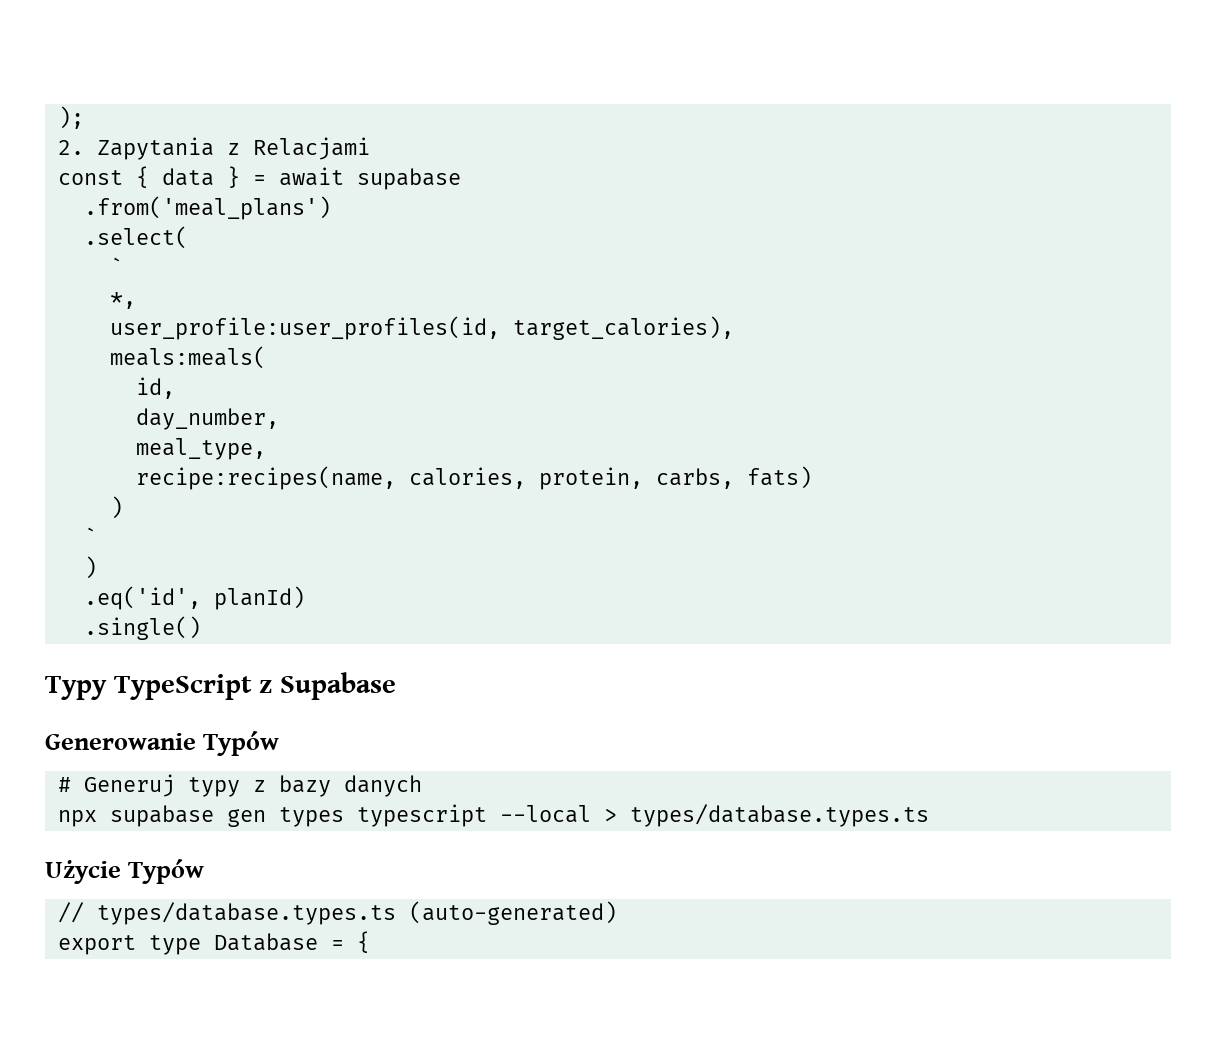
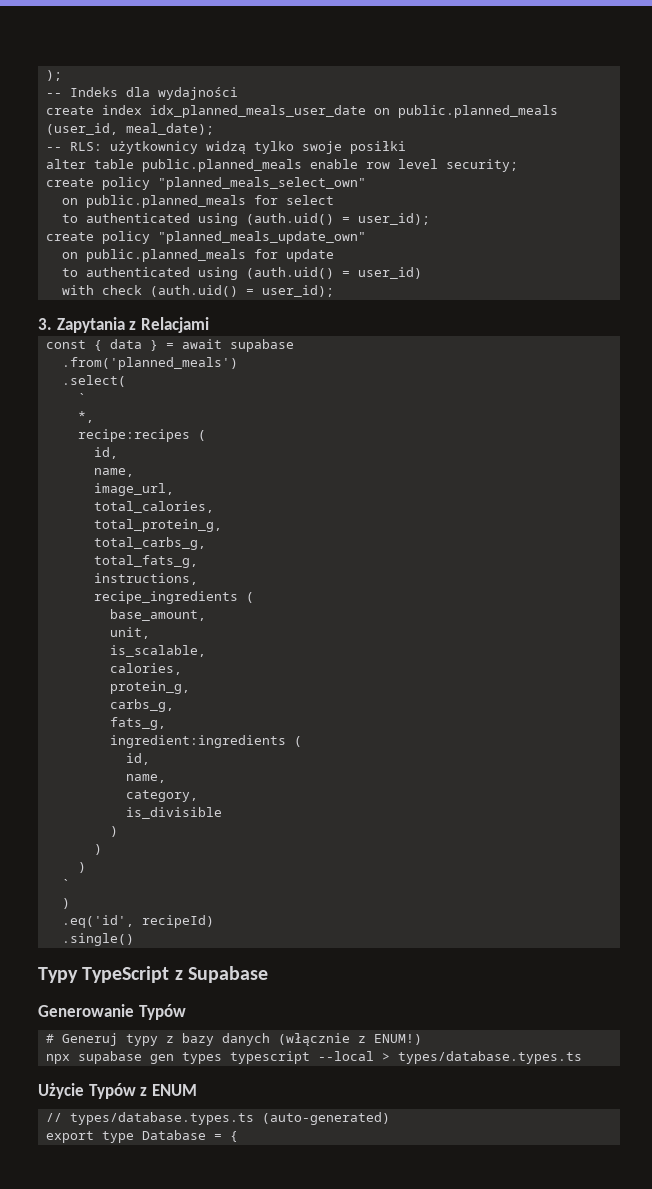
[57,140,84,155] 2. -> [46,87,239,100] [46,105,559,118] [46,123,215,135] [46,141,407,154] [46,159,519,172] [46,177,367,190] [62,195,335,208] [62,213,431,226] [46,231,367,244] [62,249,335,262] [62,267,423,280] [62,285,335,297] [38,318,52,330] -- Indeks dla wydajności // create index idx_planned_meals_user_date on public.planned_meals (user_id, meal_date); // -- RLS: użytkownicy widzą tylko swoje posiłki // alter table public.planned_meals enable row level security; // create policy "planned_meals_select_own" // on public.planned_meals for select // to authenticated using (auth.uid() = user_id); // create policy "planned_meals_update_own" // on public.planned_meals for update // to authenticated using (auth.uid() = user_id) // with check (auth.uid() = user_id); // 3.
[83,196,331,220] .from('meal_plans') -> [62,357,239,370] .from('planned_meals')
[109,316,734,340] [109,346,266,369] [135,377,175,399] [135,408,279,430] [135,438,266,460] [135,466,812,490] user_profile:user_profiles(id, target_calories), // meals:meals( // id, // day_number, // meal_type, // recipe:recipes(name, calories, protein, carbs, fats) -> [78,429,207,442] [94,447,119,459] [94,468,135,477] [94,483,175,496] [94,501,215,513] [94,519,223,532] [94,537,207,550] [94,555,199,568] [94,573,199,585] [94,591,255,604] [110,609,207,621] [110,627,151,639] [110,645,207,657] [110,663,183,675] [110,681,191,694] [110,699,175,712] [110,717,167,730] [110,735,303,748] [126,753,151,765] [126,774,167,783] [126,790,199,802] [126,807,223,819] [110,826,119,837] [94,844,103,855] recipe:recipes ( // id, // name, // image_url, // total_calories, // total_protein_g, // total_carbs_g, // total_fats_g, // instructions, // recipe_ingredients ( // base_amount, // unit, // is_scalable, // calories, // protein_g, // carbs_g, // fats_g, // ingredient:ingredients ( // id, // name, // category, // is_divisible // ) // )
[213,586,305,610] planId) -> [142,915,215,928] recipeId)
(422, 786) none -> [278,1033,423,1046] (włącznie z ENUM!)
(205, 871) none -> [140,1084,197,1096] z ENUM

